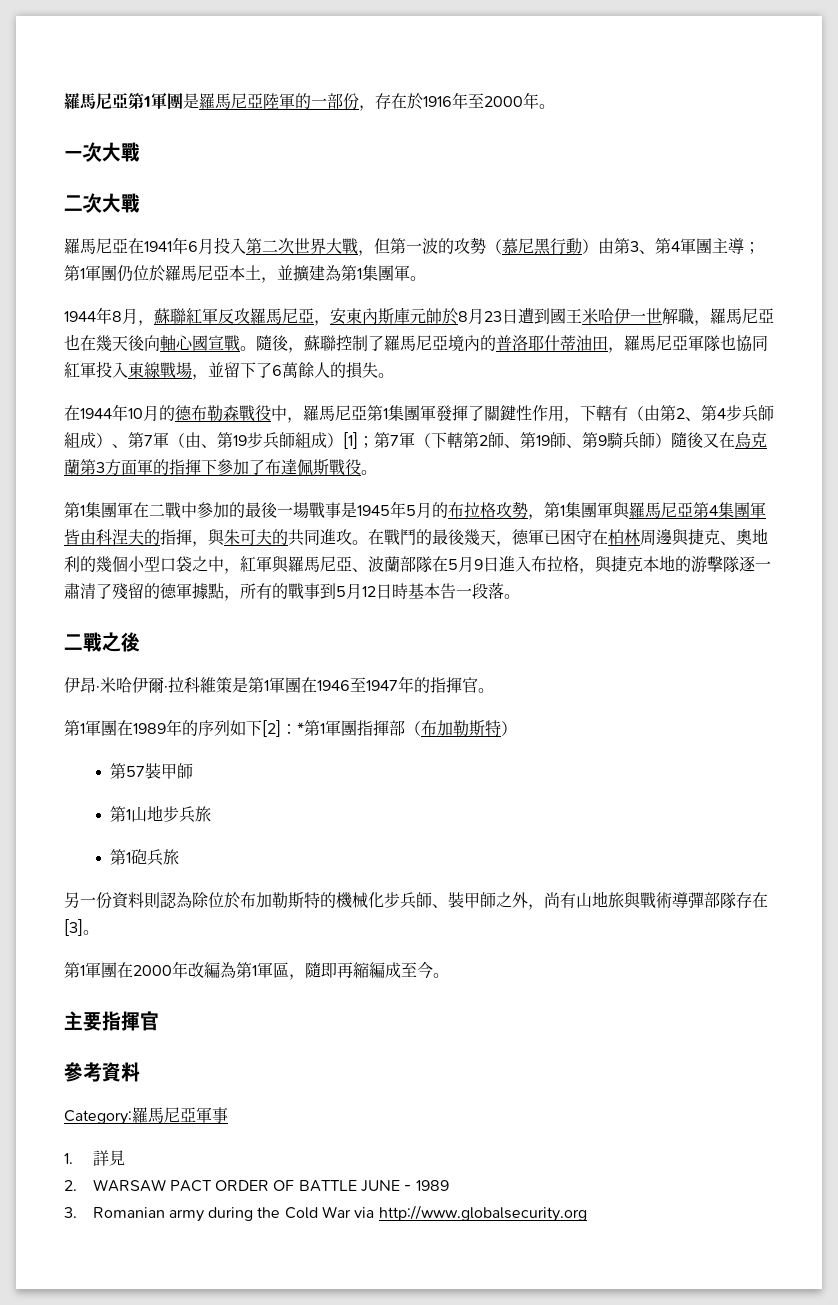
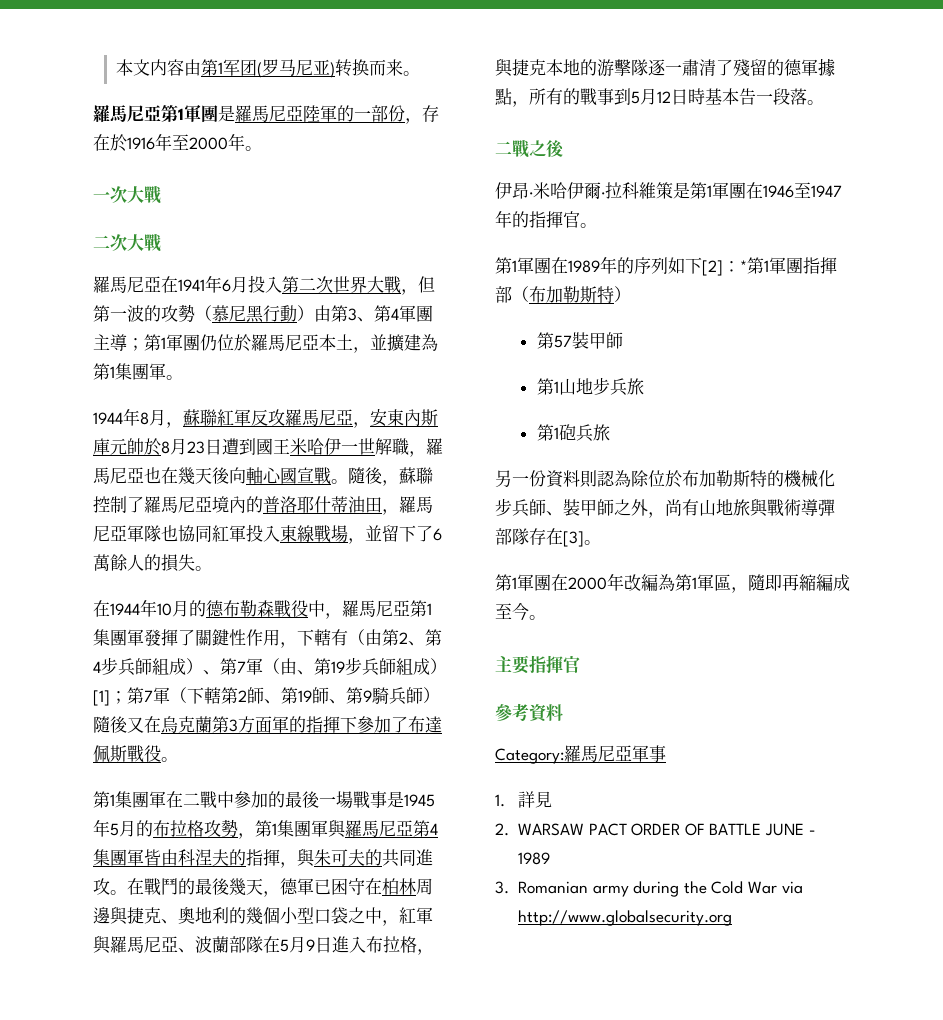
(64, 101) none -> [116,59,421,78] 本文内容由第1军团(罗马尼亚)转换而来。 //

